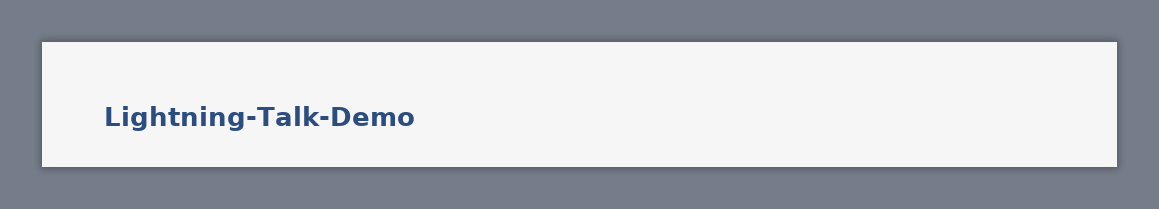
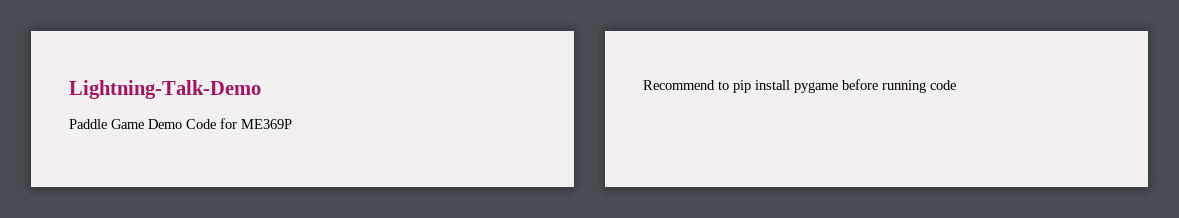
(415, 118) none -> [69,118,292,129] [643,79,956,93] // Paddle Game Demo Code for ME369P // Recommend to pip install pygame before running code

